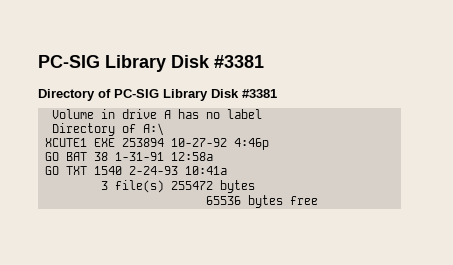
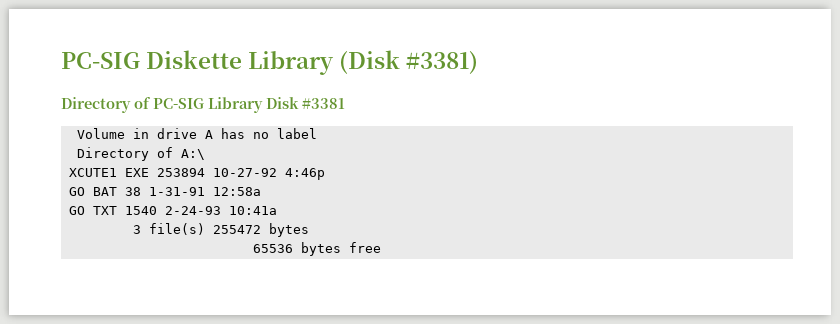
[38,55,264,72] PC-SIG Library Disk #3381 -> [61,50,479,75] PC-SIG Diskette Library (Disk #3381)

